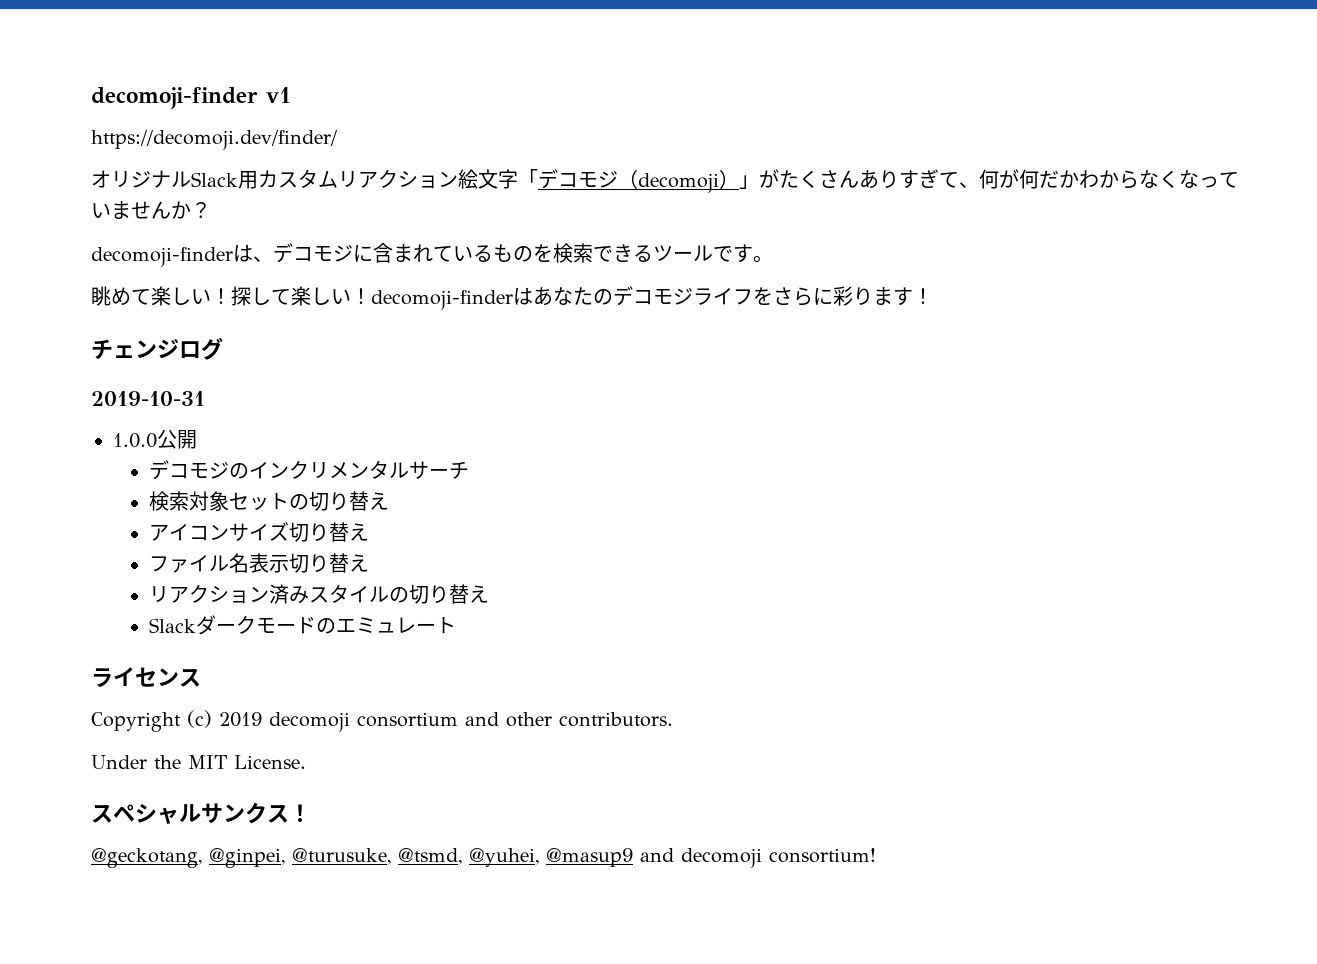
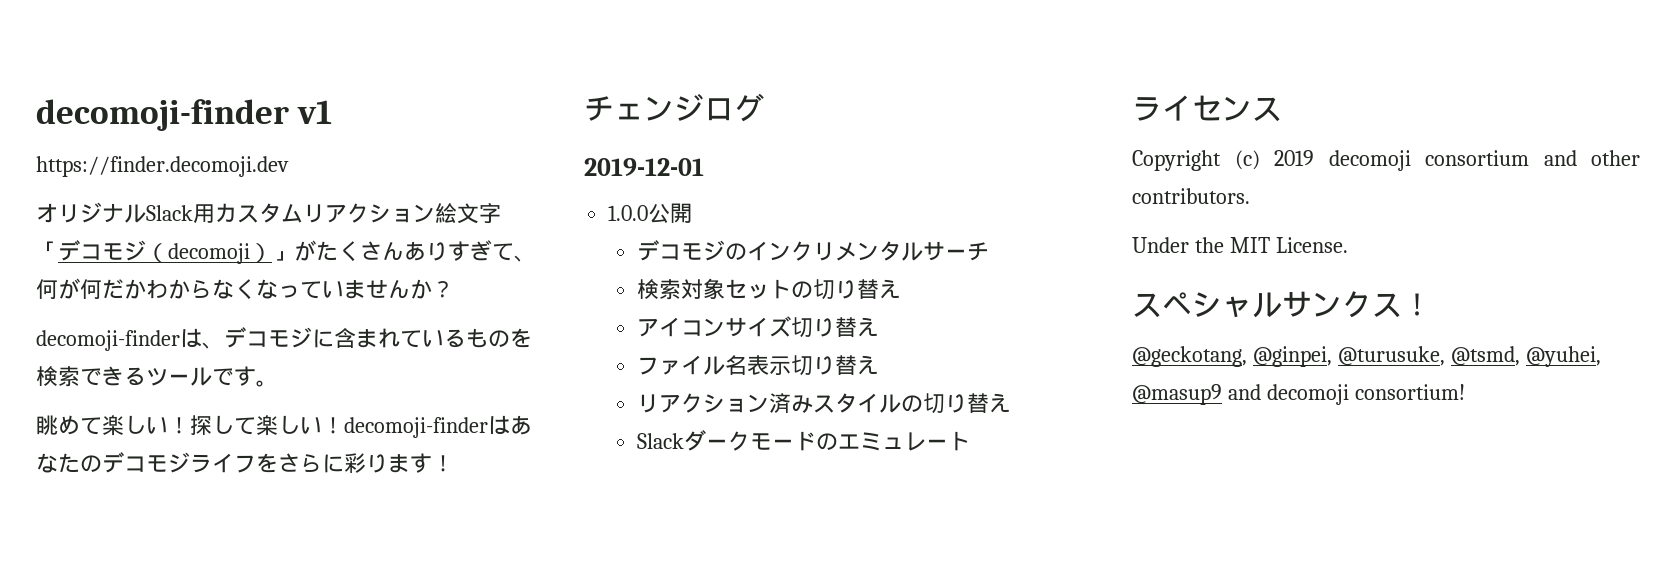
[91,130,338,150] https://decomoji.dev/finder/ -> [36,156,289,177] https://finder.decomoji.dev
[91,391,205,406] 2019-10-31 -> [584,158,704,176] 2019-12-01

